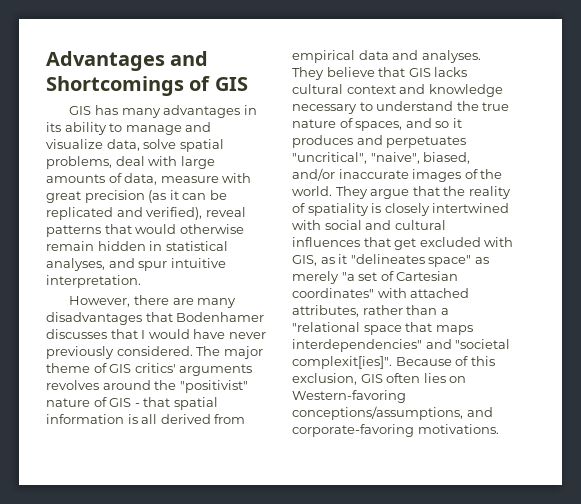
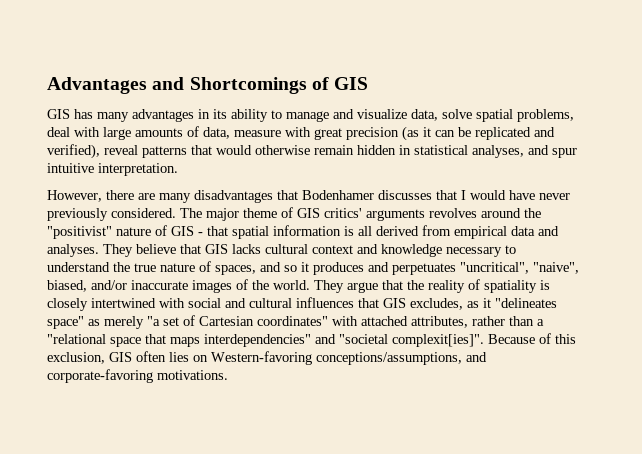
[394,237,514,250] [292,255,317,266] get excluded with GIS, -> [383,298,463,310] GIS excludes,

